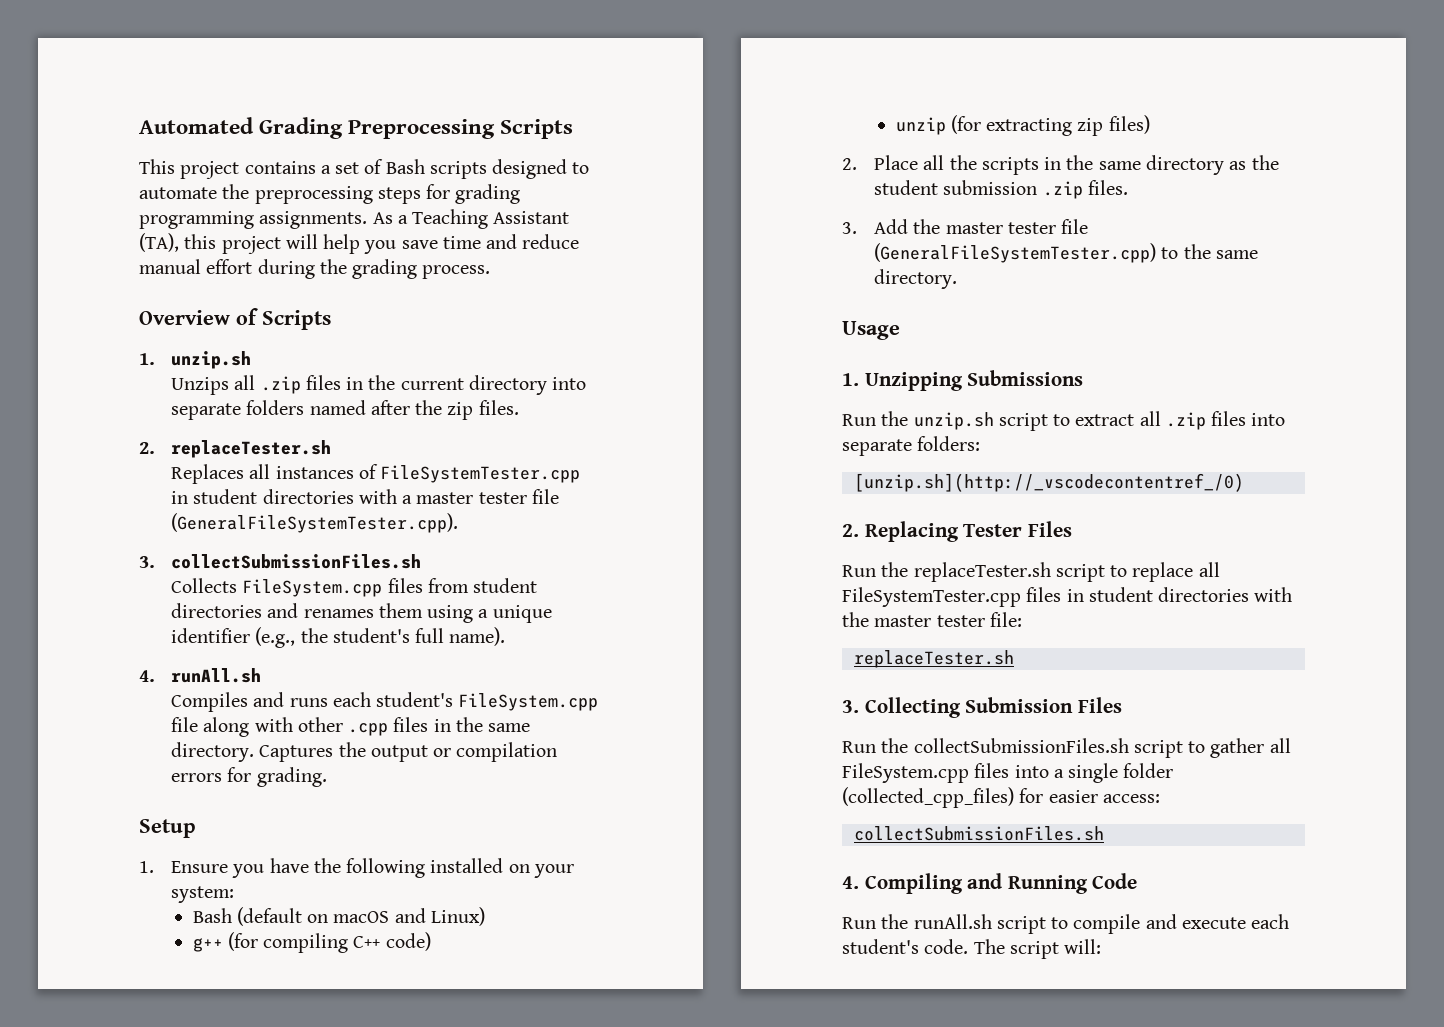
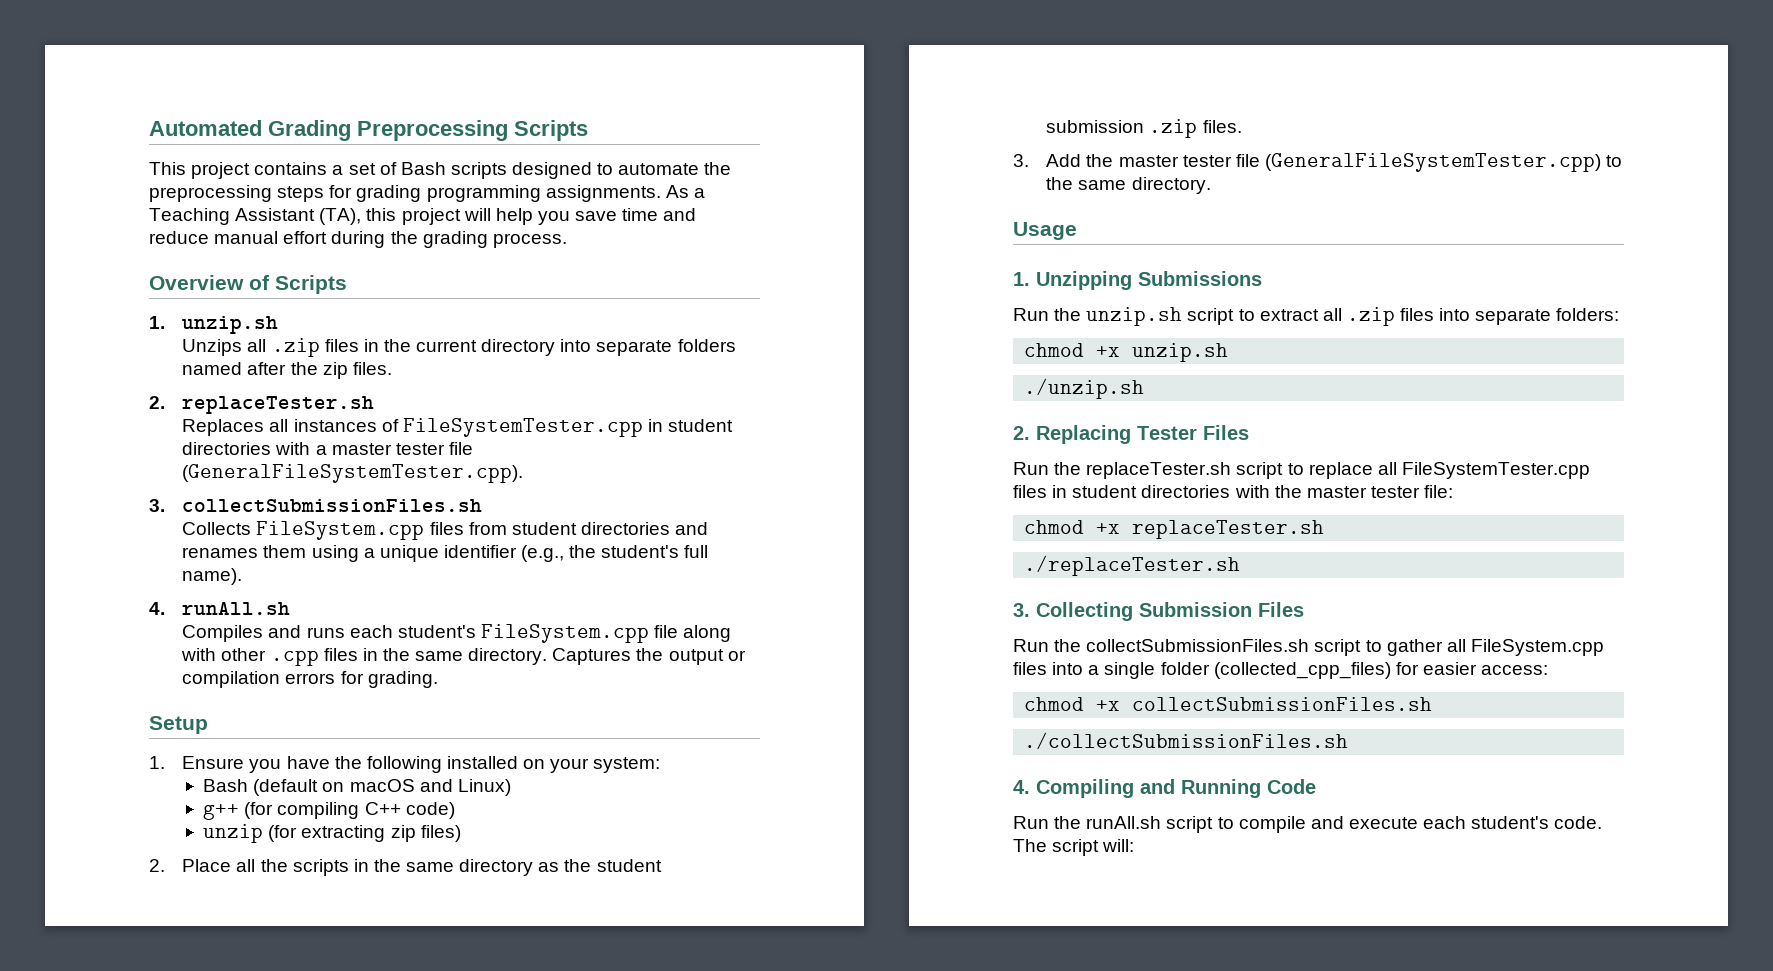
[853,473,1244,492] [unzip.sh](http://_vscodecontentref_/0) -> [1024,343,1229,362] [1024,378,1145,399] chmod +x unzip.sh // ./unzip.sh
[853,650,1014,668] replaceTester.sh -> [1024,520,1325,539] [1024,555,1241,576] chmod +x replaceTester.sh // ./replaceTester.sh
[853,826,1104,841] collectSubmissionFiles.sh -> [1024,697,1433,711] [1024,732,1349,749] chmod +x collectSubmissionFiles.sh // ./collectSubmissionFiles.sh

